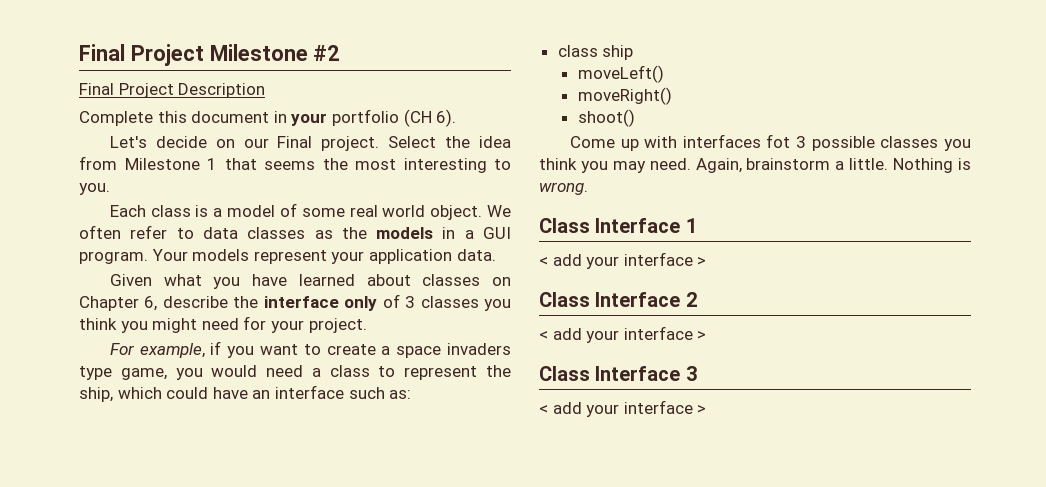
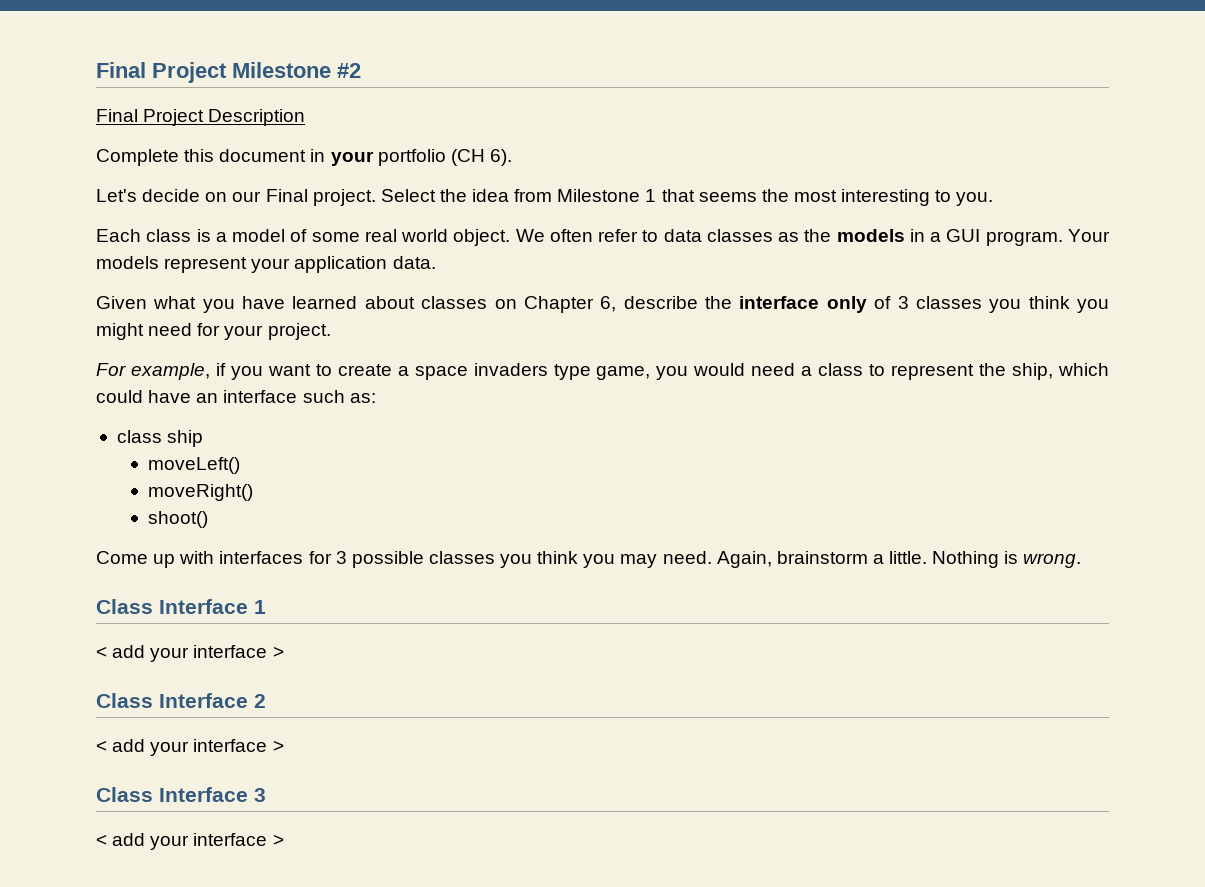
[766,134,791,148] fot -> [308,551,332,564] for

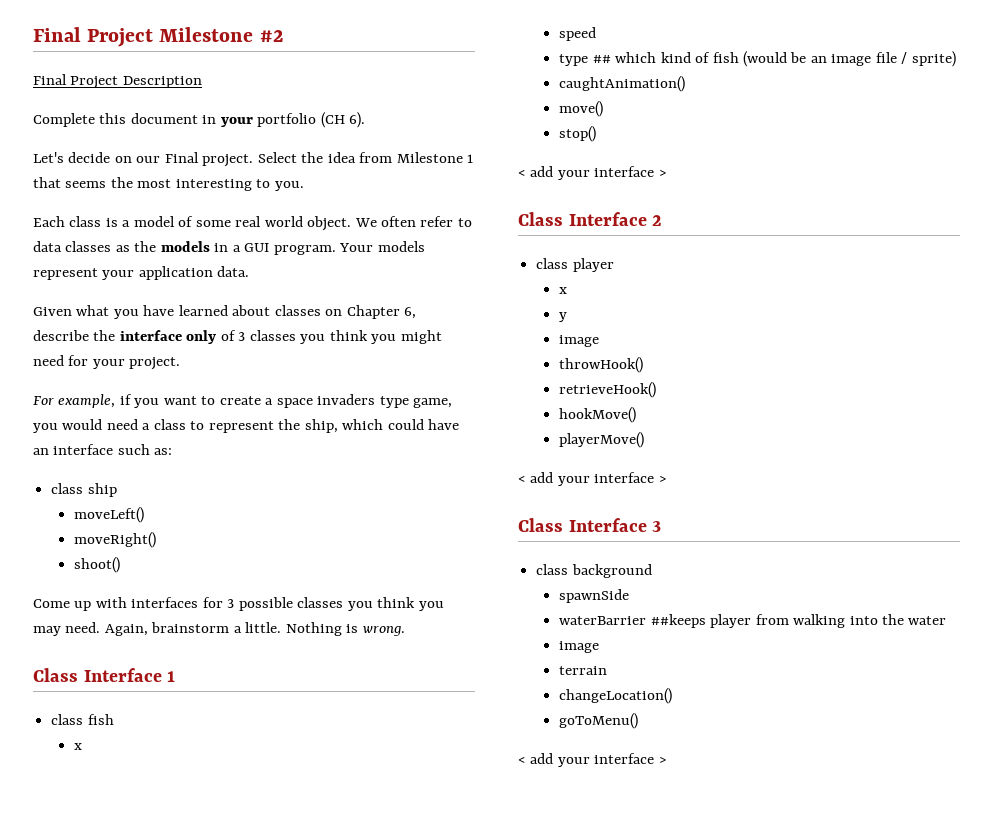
(266, 607) none -> [51,714,114,725] [74,743,83,750] [559,27,597,41] [559,51,956,67] [559,76,686,92] [559,101,604,117] [559,126,597,142] // class fish // x // speed // type ## which kind of fish (would be an image file / sprite) // caughtAnimation() // move() // stop()
(266, 701) none -> [536,258,614,272] [559,287,568,294] [559,312,568,322] [559,335,600,347] [559,357,644,373] [559,382,657,398] [559,407,637,423] [559,432,645,448] // class player // x // y // image // throwHook() // retrieveHook() // hookMove() // playerMove()
(266, 795) none -> [536,564,652,578] [559,589,630,603] [559,614,947,628] [559,641,600,653] [559,666,608,675] [559,688,673,704] [559,713,639,729] // class background // spawnSide // waterBarrier ##keeps player from walking into the water // image // terrain // changeLocation() // goToMenu()

